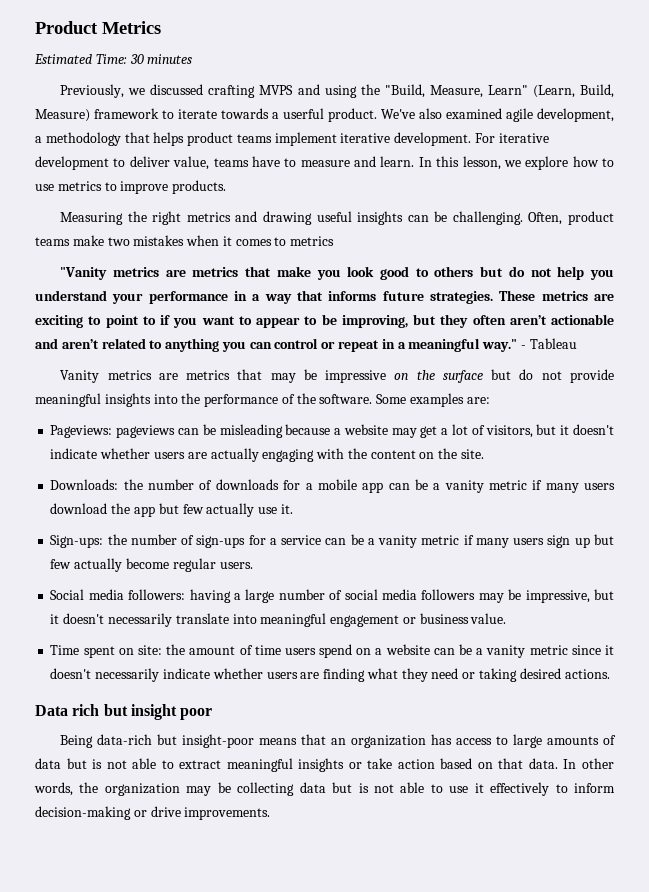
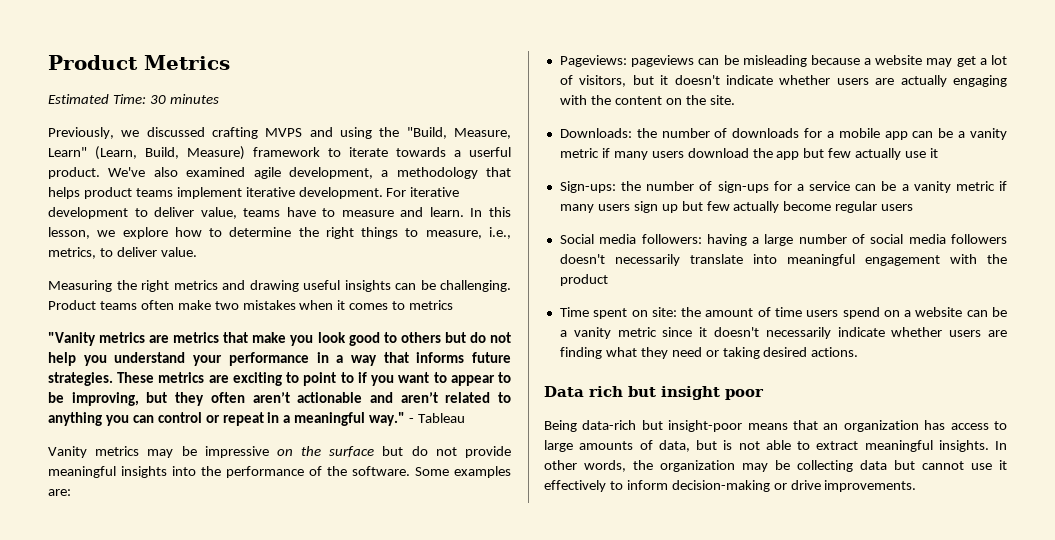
[35,180,227,194] use metrics to improve products. -> [229,227,511,239] [48,247,197,259] determine the right things to measure, i.e., metrics, to deliver value.
[528,211,614,225] [35,237,70,246] Often, product teams -> [48,300,174,310] Product teams often
[158,369,263,380] are metrics that -> (140, 451) none
[280,504,293,514] it. -> [930,148,939,158] it
[219,562,253,569] users. -> [881,204,914,211] users
[478,589,614,603] [50,614,60,624] may be impressive, but it -> (1007, 239) none
[402,613,507,624] or business value. -> [949,254,1007,264] [559,274,608,286] with the product
[35,758,61,769] data -> [658,440,690,452] data,
[298,758,558,772] insights or take action based on that data. -> [938,440,989,452] insights.
[358,782,443,793] is not able to -> [922,461,964,470] cannot

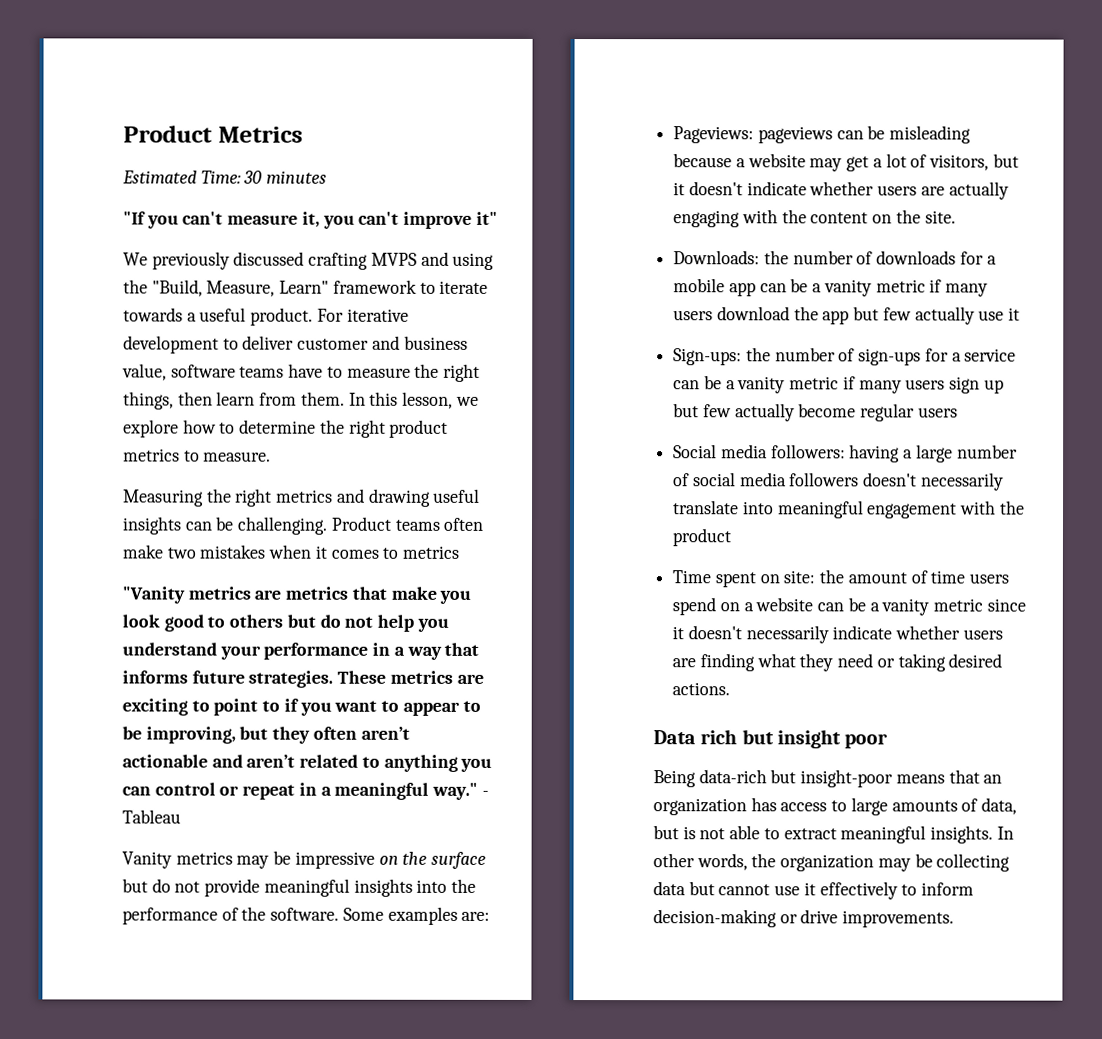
[48,127,140,139] Previously, we -> [123,211,498,229] [123,251,230,270] "If you can't measure it, you can't improve it" // We previously
[95,146,245,160] (Learn, Build, Measure) -> (330, 287) none
[469,147,511,157] [48,167,511,179] [48,187,383,199] userful product. We've also examined agile development, a methodology that helps product teams implement iterative development. -> [199,307,314,326] useful product.
[200,207,464,219] value, teams have to measure and learn. -> [297,335,468,350] [122,363,481,382] [123,391,345,410] customer and business value, software teams have to measure the right things, then learn from them.
[361,227,511,239] [48,247,197,259] things to measure, i.e., metrics, to deliver value. -> [389,419,449,438] [123,448,272,462] product metrics to measure.

